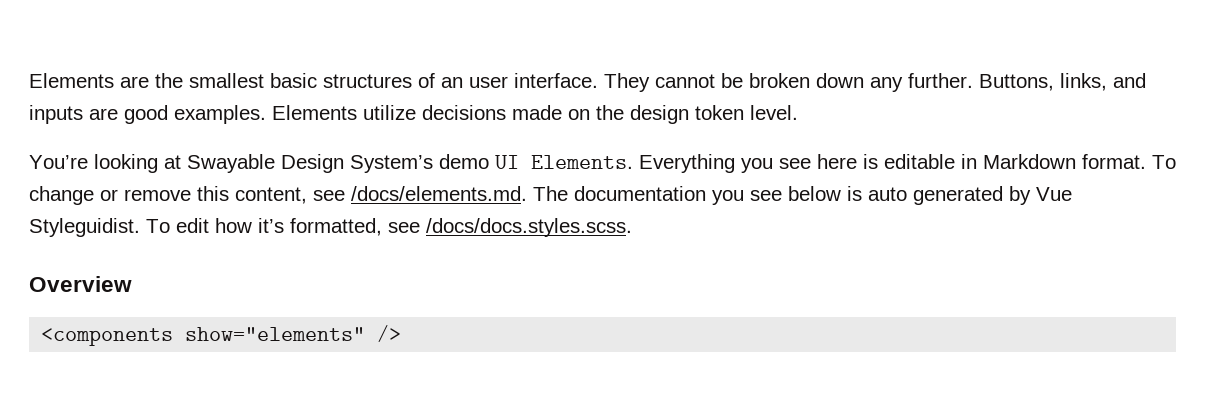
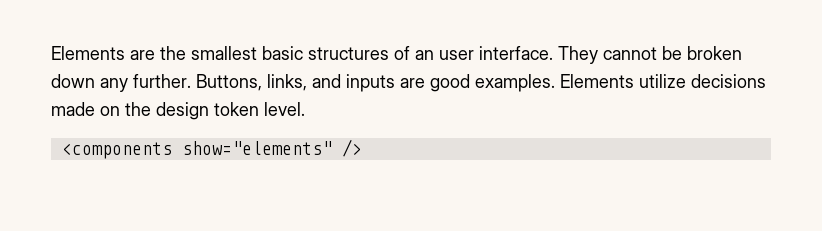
[29,154,1176,173] [29,186,1072,205] [29,218,632,237] [29,276,132,292] // You’re looking at Swayable Design System’s demo UI Elements. Everything you see here is editable in Markdown format. To change or remove this content, see /docs/elements.md. The documentation you see below is auto generated by Vue Styleguidist. To edit how it’s formatted, see /docs/docs.styles.scss. // Overview -> (305, 109) none

